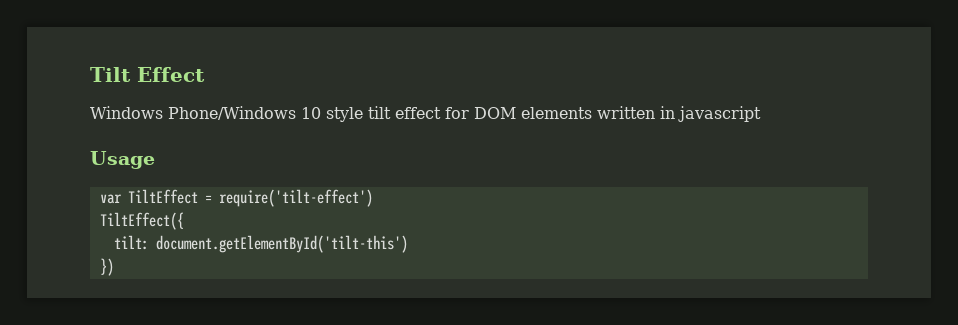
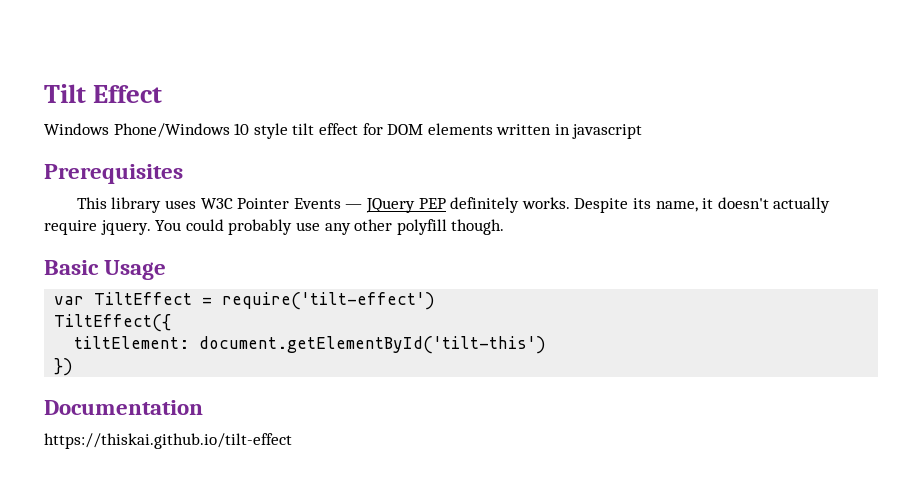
(761, 114) none -> [44,164,183,184] [76,197,831,213] [44,219,505,235] [44,260,99,275] Prerequisites // This library uses W3C Pointer Events — JQuery PEP definitely works. Despite its name, it doesn't actually require jquery. You could probably use any other polyfill though. // Basic
[113,235,149,250] tilt: -> [74,336,190,349] tiltElement:
(114, 267) none -> [44,400,203,415] [44,433,292,449] // Documentation // https://thiskai.github.io/tilt-effect

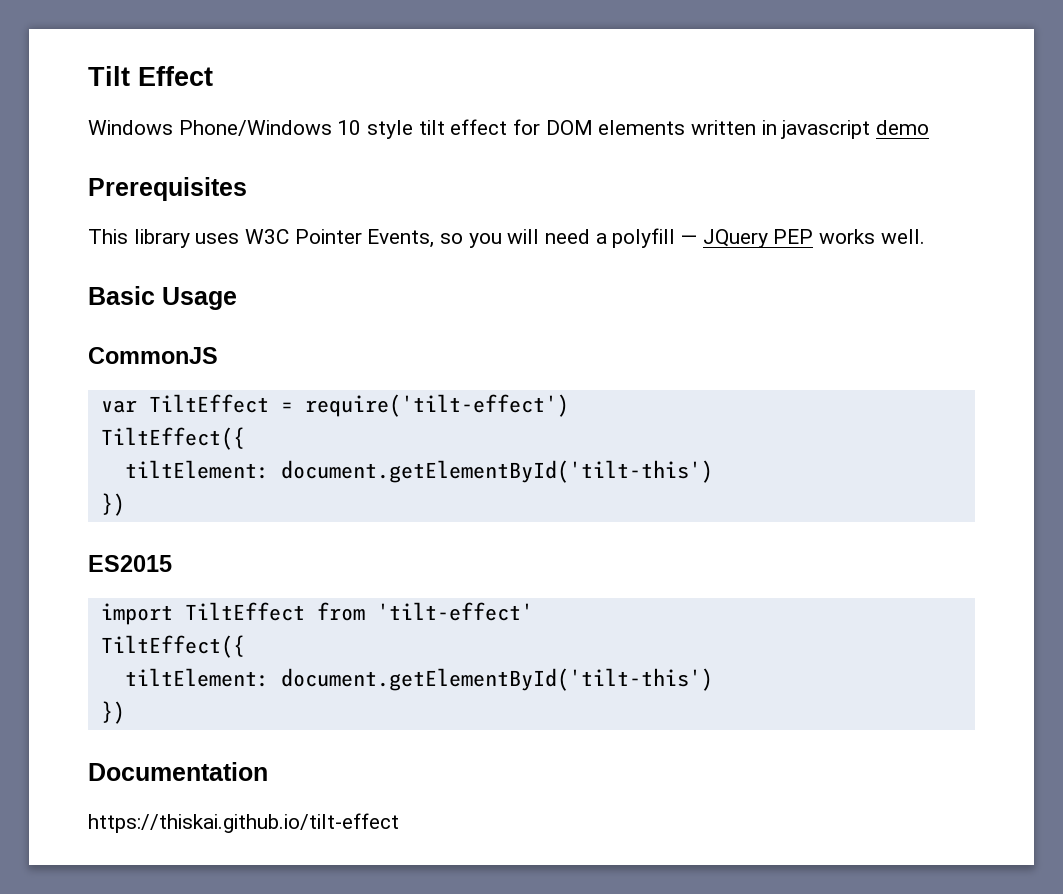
(643, 131) none -> [876,120,930,135] demo
[293,197,831,213] [44,219,505,235] Events — JQuery PEP definitely works. Despite its name, it doesn't actually require jquery. You could probably use any other polyfill though. -> [367,228,925,248] Events, so you will need a polyfill — JQuery PEP works well.
(167, 270) none -> [88,347,218,364] // CommonJS
(74, 367) none -> [88,555,172,572] [100,602,533,625] [100,635,245,658] [124,668,713,691] [100,701,125,724] // ES2015 // import TiltEffect from 'tilt-effect' // TiltEffect({ // tiltElement: document.getElementById('tilt-this') // })

